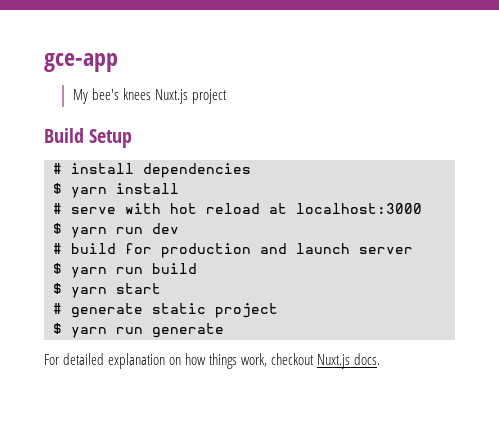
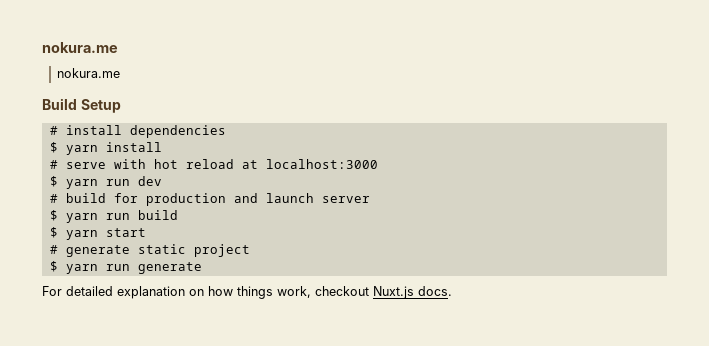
[44,53,118,72] [72,88,227,104] gce-app // My bee's knees Nuxt.js project -> [42,42,118,53] [57,68,121,78] nokura.me // nokura.me

